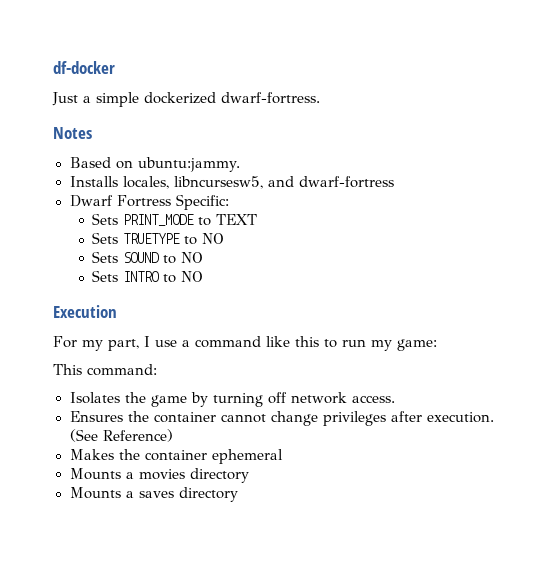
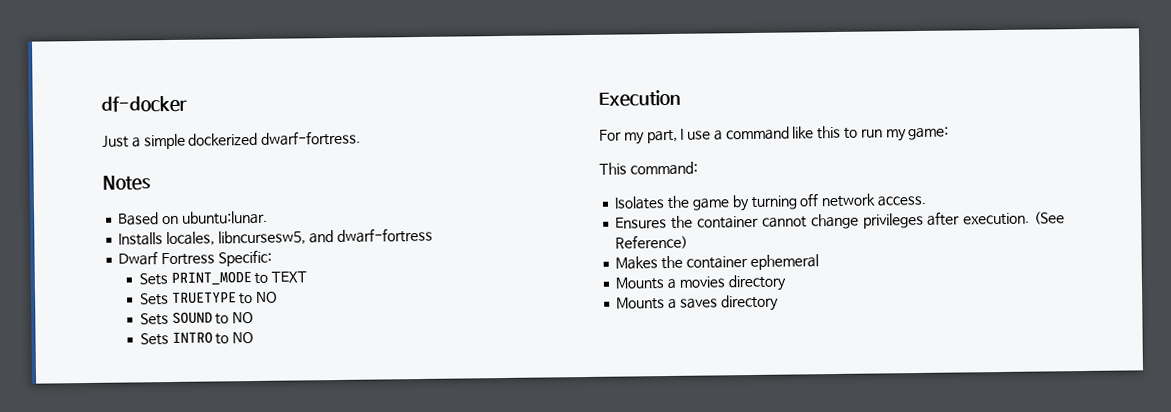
[137,157,241,172] ubuntu:jammy. -> [181,210,268,225] ubuntu:lunar.

